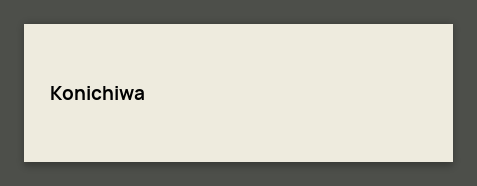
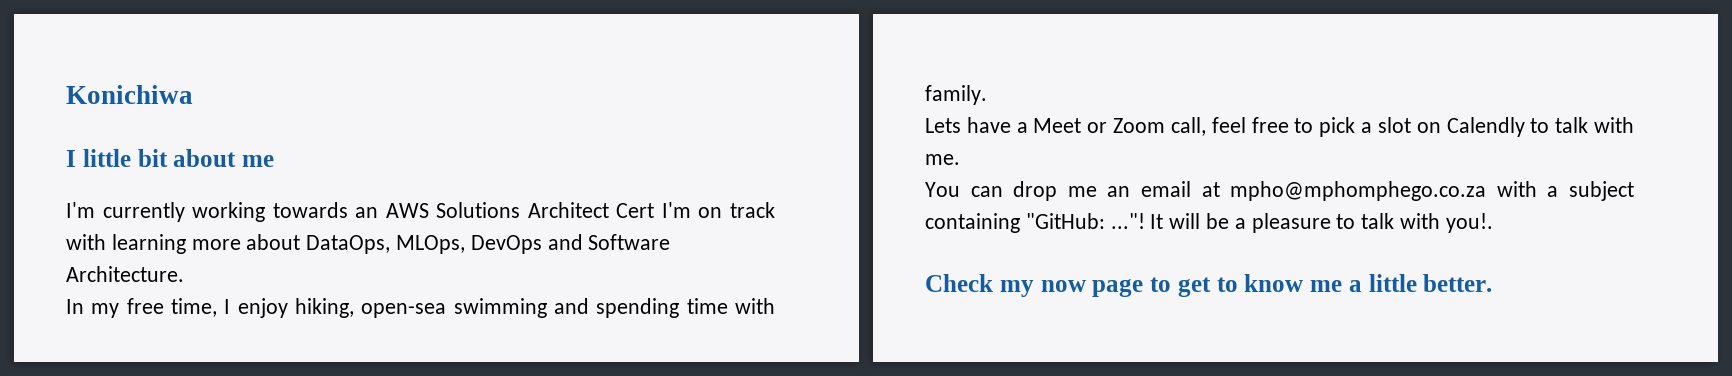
(145, 93) none -> [66,149,274,167] [66,202,775,222] [66,234,671,254] [66,266,184,282] [66,298,775,318] [925,85,987,105] [925,117,1634,137] [925,154,960,165] [925,181,1634,201] [925,213,1493,233] [925,274,1493,297] // I little bit about me // I'm currently working towards an AWS Solutions Architect Cert I'm on track with learning more about DataOps, MLOps, DevOps and Software Architecture. // In my free time, I enjoy hiking, open-sea swimming and spending time with family. // Lets have a Meet or Zoom call, feel free to pick a slot on Calendly to talk with me. // You can drop me an email at mpho@mphomphego.co.za with a subject containing "GitHub: ..."! It will be a pleasure to talk with you!. // Check my now page to get to know me a little better.

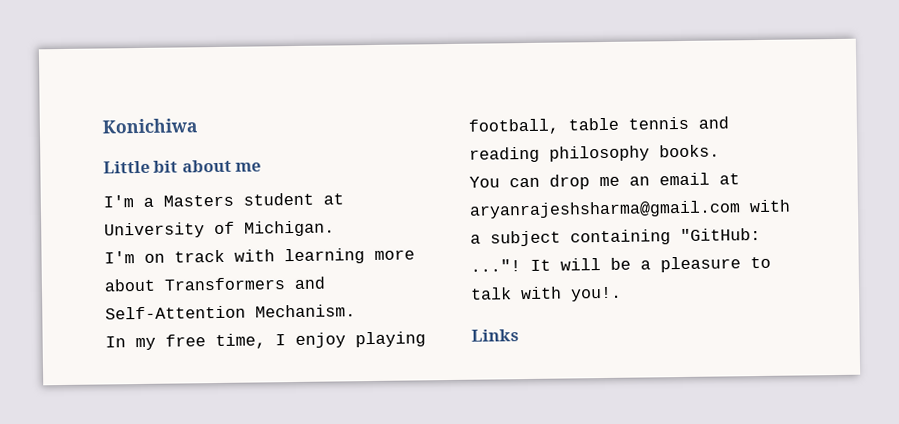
[66,149,131,167] I little -> [103,160,150,174] Little
[102,202,655,222] currently working towards an AWS Solutions Architect Cert -> [143,192,344,207] [104,220,335,239] a Masters student at University of Michigan. //
[306,234,671,254] [66,266,184,282] DataOps, MLOps, DevOps and Software Architecture. -> [164,276,325,291] [105,304,356,320] Transformers and Self-Attention Mechanism.
[294,298,775,318] [925,85,987,105] [925,117,1634,137] [925,154,960,165] hiking, open-sea swimming and spending time with family. // Lets have a Meet or Zoom call, feel free to pick a slot on Calendly to talk with me. -> [355,331,426,348] [468,116,729,135] [469,144,720,163] playing football, table tennis and reading philosophy books.
[1230,181,1487,201] mpho@mphomphego.co.za -> [469,200,741,219] aryanrajeshsharma@gmail.com
[925,274,1493,297] Check my now page to get to know me a little better. -> [471,329,519,342] Links

